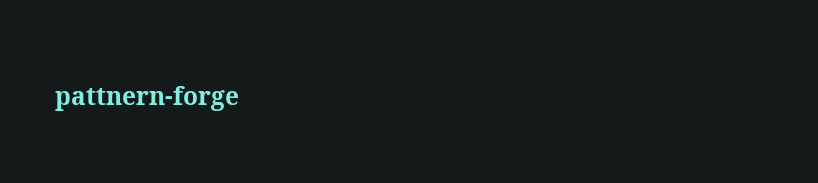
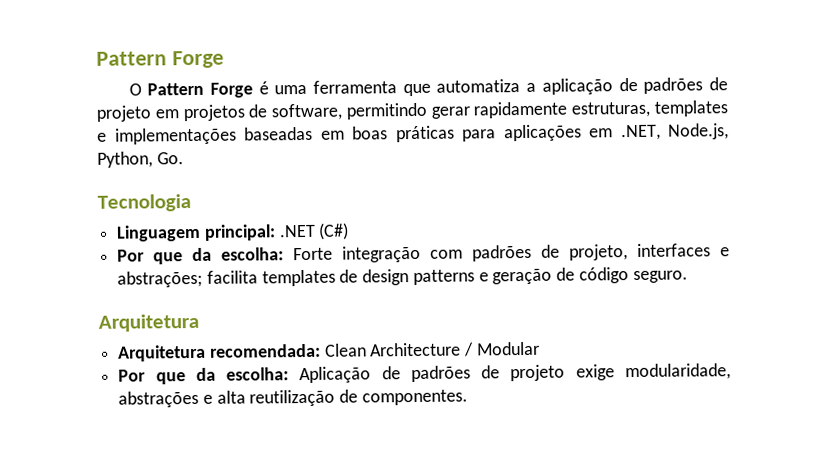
[55,86,239,111] pattnern-forge -> [96,50,224,69] [128,77,729,98] [96,100,728,122] [97,123,729,145] [97,151,184,168] [97,194,191,212] [116,222,350,242] [117,243,731,265] [117,267,688,288] [98,313,199,332] [118,341,540,362] [118,363,731,385] [118,389,468,408] Pattern Forge // O Pattern Forge é uma ferramenta que automatiza a aplicação de padrões de projeto em projetos de software, permitindo gerar rapidamente estruturas, templates e implementações baseadas em boas práticas para aplicações em .NET, Node.js, Python, Go. // Tecnologia // Linguagem principal: .NET (C#) // Por que da escolha: Forte integração com padrões de projeto, interfaces e abstrações; facilita templates de design patterns e geração de código seguro. // Arquitetura // Arquitetura recomendada: Clean Architecture / Modular // Por que da escolha: Aplicação de padrões de projeto exige modularidade, abstrações e alta reutilização de componentes.

